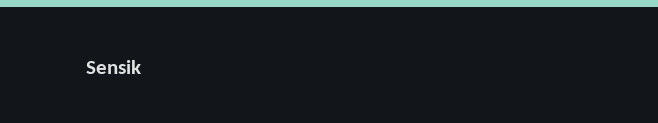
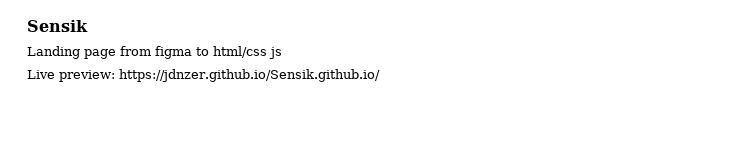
(141, 67) none -> [27,46,282,59] [27,69,380,82] // Landing page from figma to html/css js // Live preview: https://jdnzer.github.io/Sensik.github.io/

